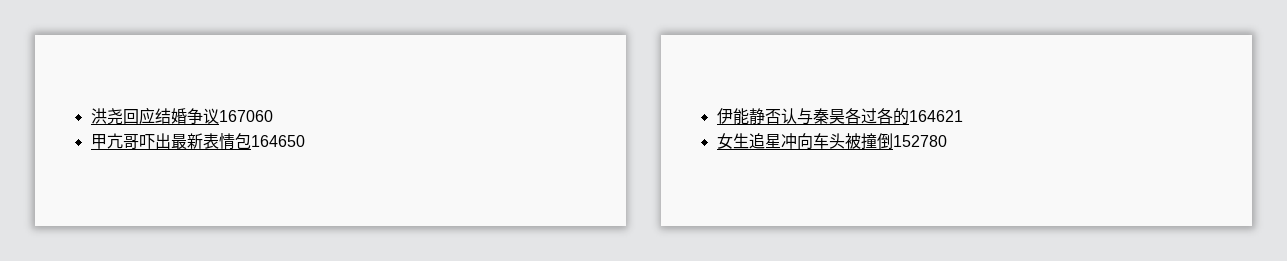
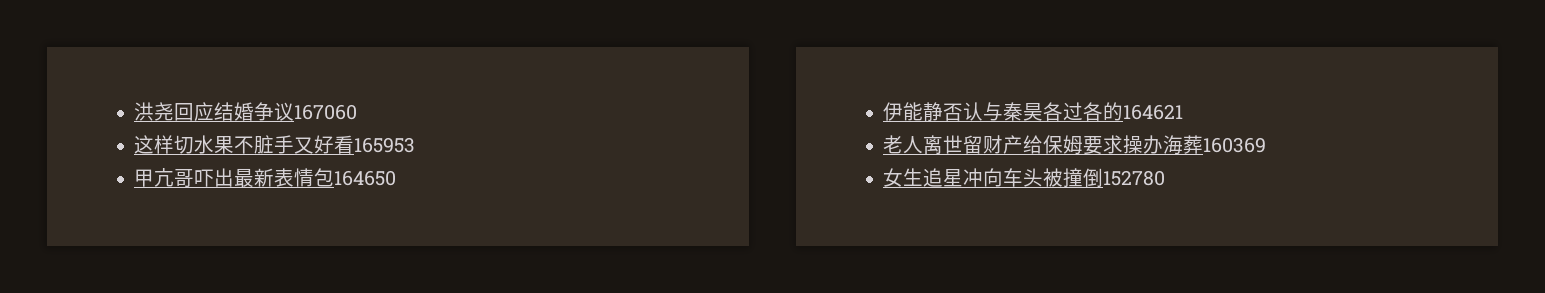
(273, 116) none -> [134,135,416,154] // 这样切水果不脏手又好看165953
(963, 116) none -> [883,135,1267,155] // 老人离世留财产给保姆要求操办海葬160369

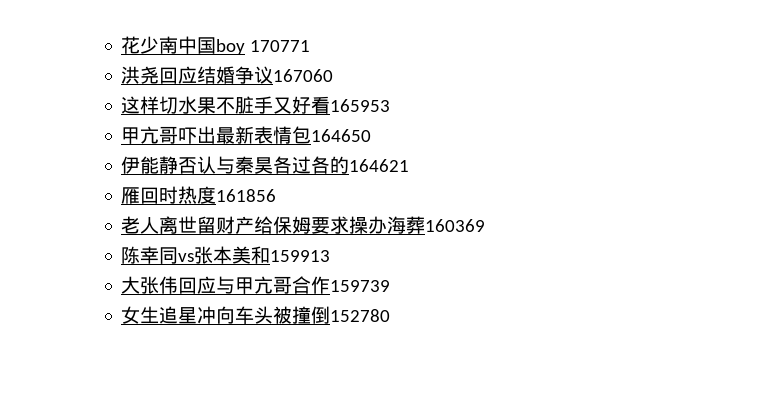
(134, 111) none -> [121,36,311,55] 花少南中国boy 170771 //
(1184, 112) none -> [121,186,277,204] // 雁回时热度161856
(1267, 145) none -> [121,246,331,264] [121,276,391,294] // 陈幸同vs张本美和159913 // 大张伟回应与甲亢哥合作159739

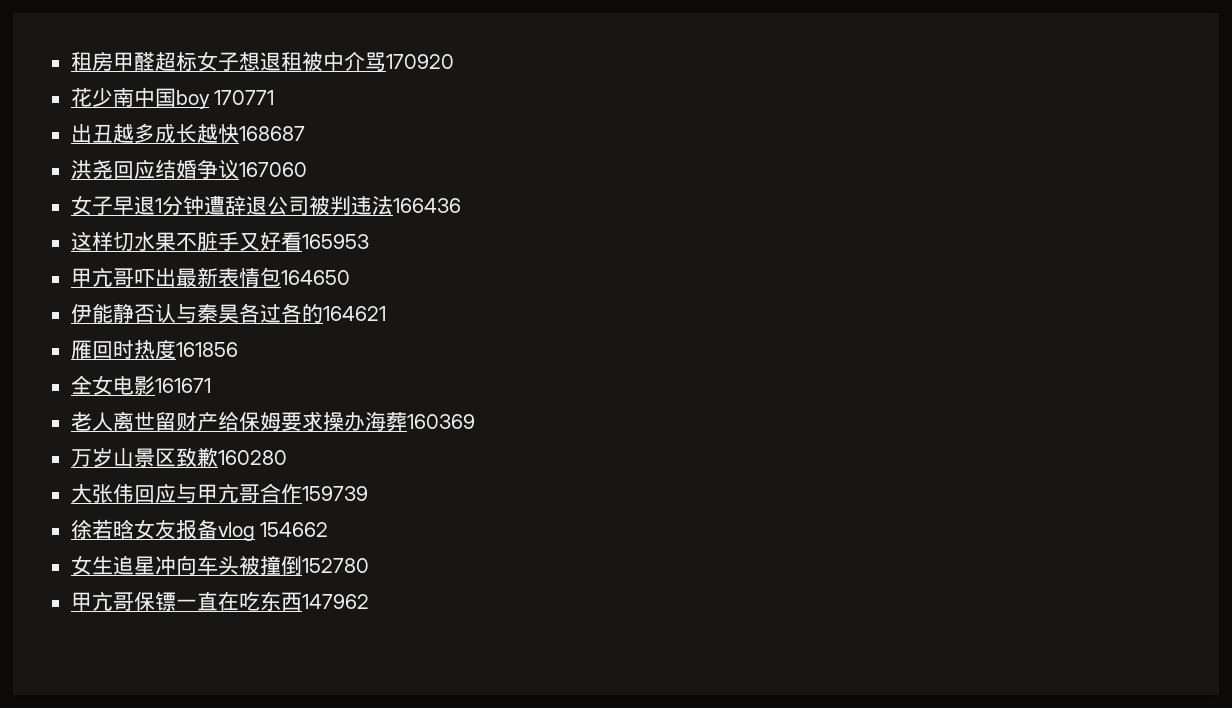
(121, 45) none -> [70,51,454,72] 租房甲醛超标女子想退租被中介骂170920 //
(311, 46) none -> [70,123,305,144] // 出丑越多成长越快168687
(334, 75) none -> [70,196,461,215] // 女子早退1分钟遭辞退公司被判违法166436
(277, 195) none -> [70,375,211,395] // 全女电影161671
[121,246,331,264] 陈幸同vs张本美和159913 -> [70,447,287,468] 万岁山景区致歉160280
(391, 286) none -> [70,519,329,541] // 徐若晗女友报备vlog 154662
(391, 315) none -> [70,591,369,612] // 甲亢哥保镖一直在吃东西147962

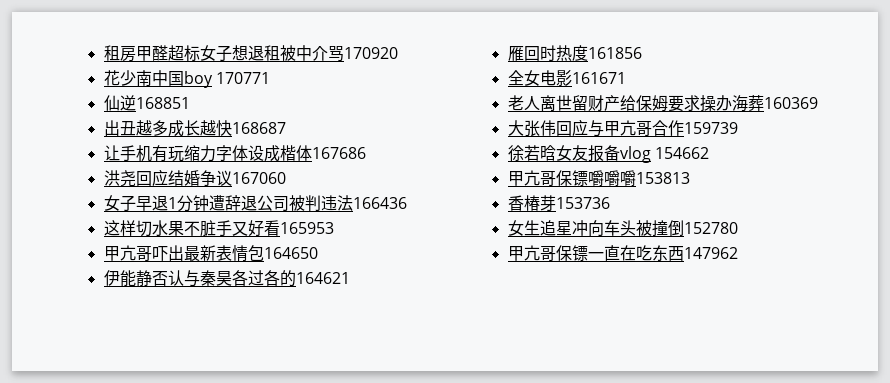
(275, 97) none -> [103,95,190,111] // 仙逆168851
(305, 133) none -> [103,145,366,162] // 让手机有玩缩力字体设成楷体167686
[70,447,287,468] // 万岁山景区致歉160280 -> (818, 103) none
(329, 529) none -> [507,170,690,186] [507,195,610,211] // 甲亢哥保镖嚼嚼嚼153813 // 香椿芽153736

